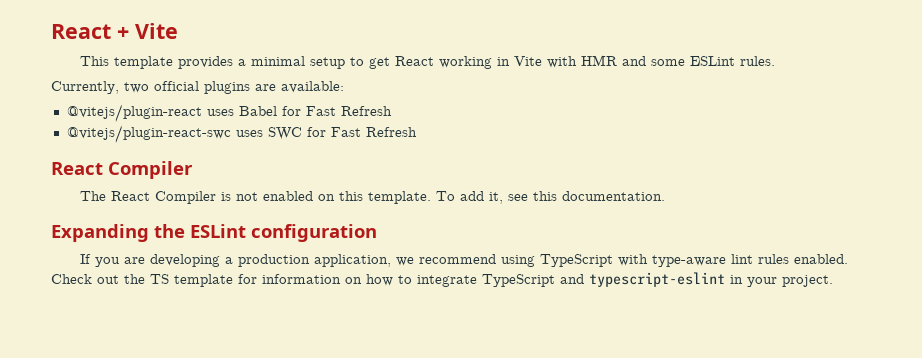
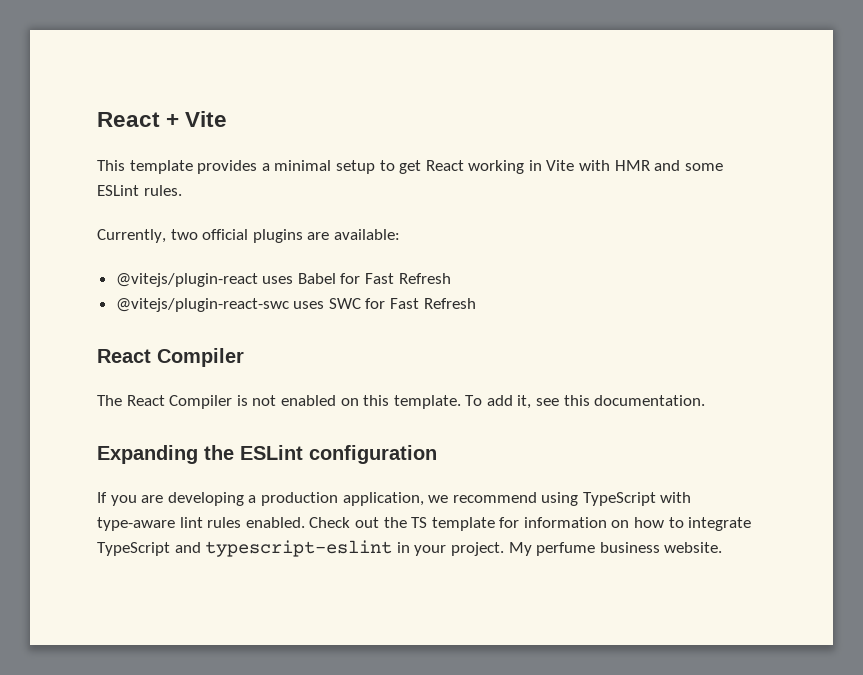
(833, 281) none -> [508,542,723,556] My perfume business website.

